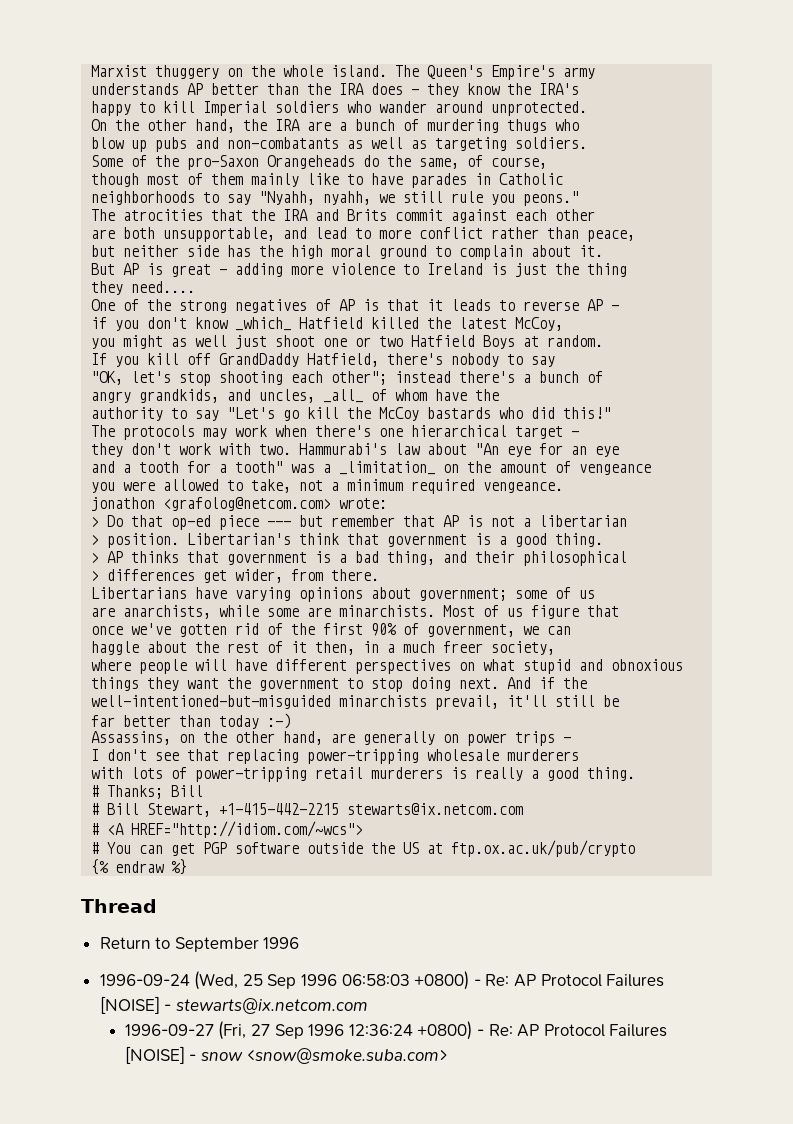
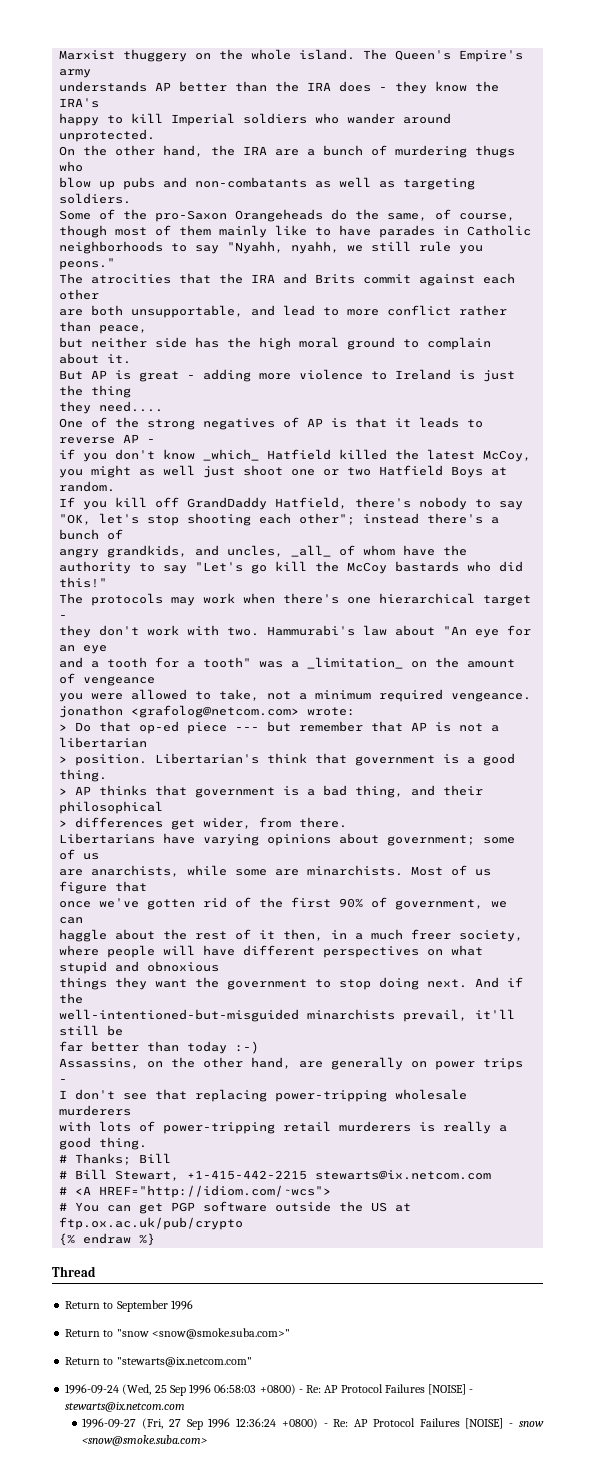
(300, 943) none -> [65,1328,290,1339] [65,1357,252,1367] // Return to "snow <snow@smoke.suba.com>" // Return to "stewarts@ix.netcom.com"

